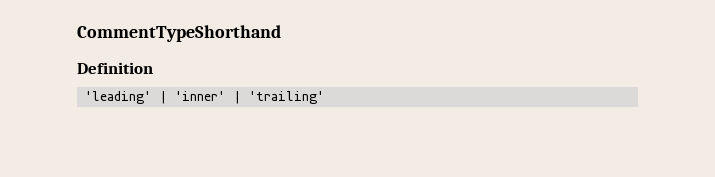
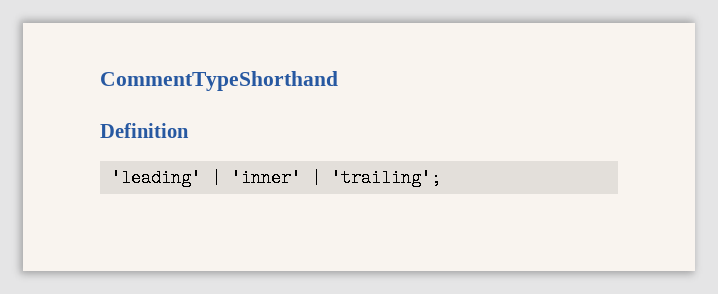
[249,91,325,104] 'trailing' -> [331,169,442,187] 'trailing';

